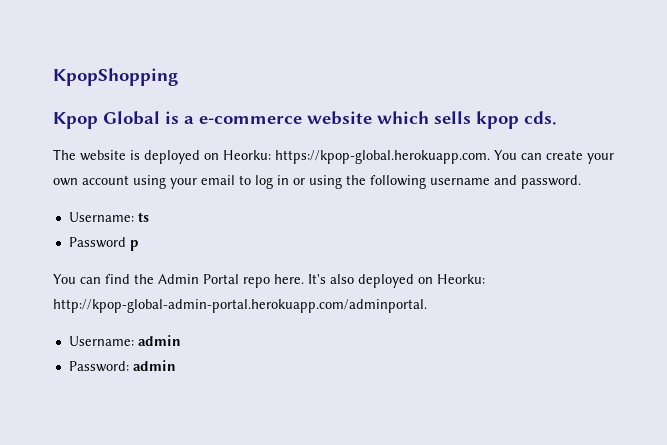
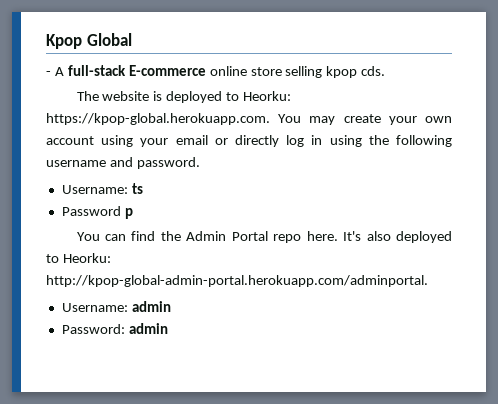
[53,68,178,86] KpopShopping // -> (46, 41) none
[165,111,471,125] is a e-commerce website which sells -> [46,65,323,78] // - A full-stack E-commerce online store selling
[204,153,219,160] on -> [226,92,240,101] to
[521,153,542,160] can -> [309,116,336,125] may
[239,175,251,185] to -> [214,135,279,147] or directly
[293,178,305,185] or -> (323, 140) none
[418,277,433,284] on -> [46,254,59,263] to

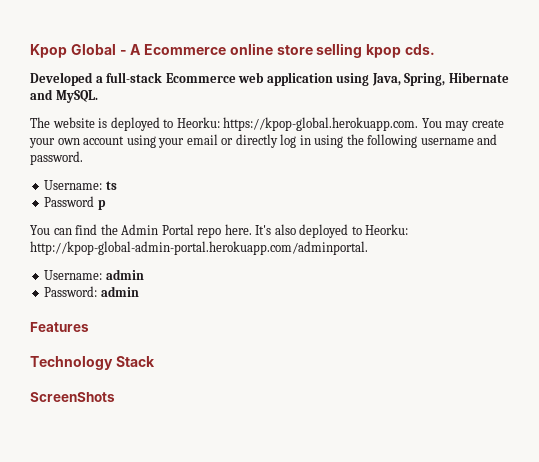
(132, 39) // -> (116, 49) none
[67,65,206,76] full-stack E-commerce -> [144,44,227,55] Ecommerce
(386, 71) none -> [30,72,509,86] [30,89,98,103] // Developed a full-stack Ecommerce web application using Java, Spring, Hibernate and MySQL.
(168, 328) none -> [30,322,89,332] [30,356,155,370] [30,392,115,402] // Features // Technology Stack // ScreenShots

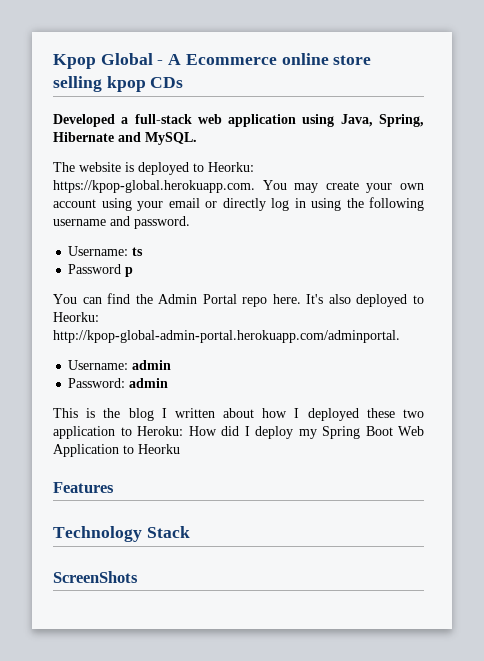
[405,44,436,55] cds. -> [150,77,184,88] CDs
[165,73,236,83] Ecommerce -> (192, 119) none
(139, 291) none -> [53,408,425,421] [53,426,424,439] [53,444,180,457] // This is the blog I written about how I deployed these two application to Heroku: How did I deploy my Spring Boot Web Application to Heorku

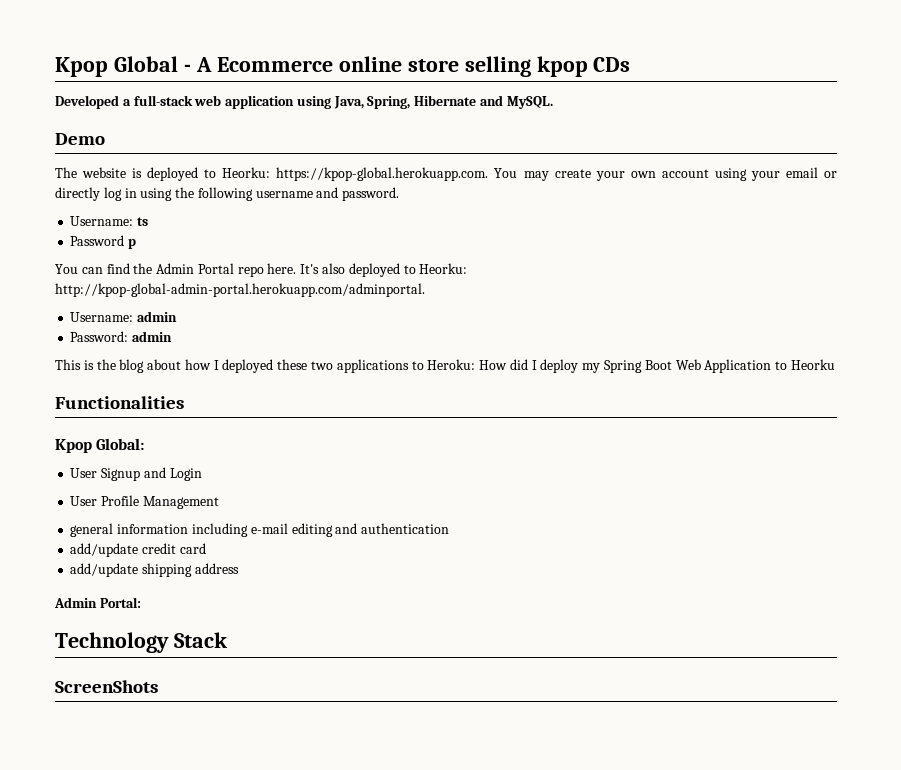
(197, 138) none -> [55,133,105,145] // Demo
[161,408,215,418] I written -> (145, 366) none
[53,426,115,439] application -> [336,359,409,373] applications
[53,482,114,493] Features -> [55,396,184,409] [55,438,145,453] [70,467,202,481] [70,495,219,509] [70,523,450,537] [70,543,206,557] [70,563,239,577] [54,597,141,608] Functionalities // Kpop Global: // User Signup and Login // User Profile Management // general information including e-mail editing and authentication // add/update credit card // add/update shipping address // Admin Portal:

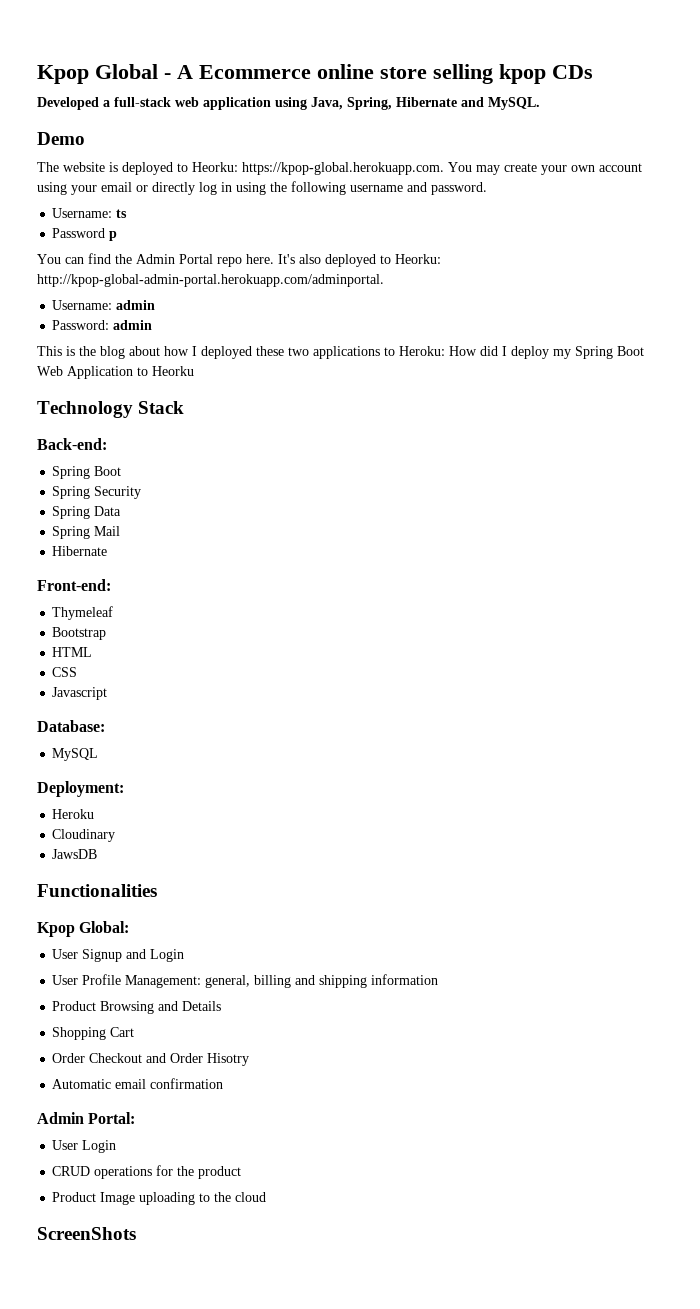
(835, 364) none -> [37,401,185,418] [37,438,107,450] [52,466,122,479] [52,486,142,499] [52,506,122,519] [52,526,121,539] [52,546,108,556] [37,579,111,591] [52,606,114,620] [52,627,107,640] [52,647,93,657] [52,667,78,677] [52,687,108,700] [37,720,105,732] [52,748,99,761] [37,781,124,797] [52,809,95,819] [52,829,116,842] [52,849,98,859] // Technology Stack // Back-end: // Spring Boot // Spring Security // Spring Data // Spring Mail // Hibernate // Front-end: // Thymeleaf // Bootstrap // HTML // CSS // Javascript // Database: // MySQL // Deployment: // Heroku // Cloudinary // JawsDB
[142,496,219,509] [70,523,450,537] [70,543,206,557] [70,563,239,577] [54,597,141,608] [55,632,228,653] Management // general information including e-mail editing and authentication // add/update credit card // add/update shipping address // Admin Portal: // Technology Stack -> [125,974,439,988] [52,1001,222,1014] [52,1027,135,1040] [52,1053,250,1066] [52,1078,224,1089] [37,1112,136,1124] [52,1140,117,1153] [52,1165,242,1179] [52,1192,267,1205] Management: general, billing and shipping information // Product Browsing and Details // Shopping Cart // Order Checkout and Order Hisotry // Automatic email confirmation // Admin Portal: // User Login // CRUD operations for the product // Product Image uploading to the cloud

